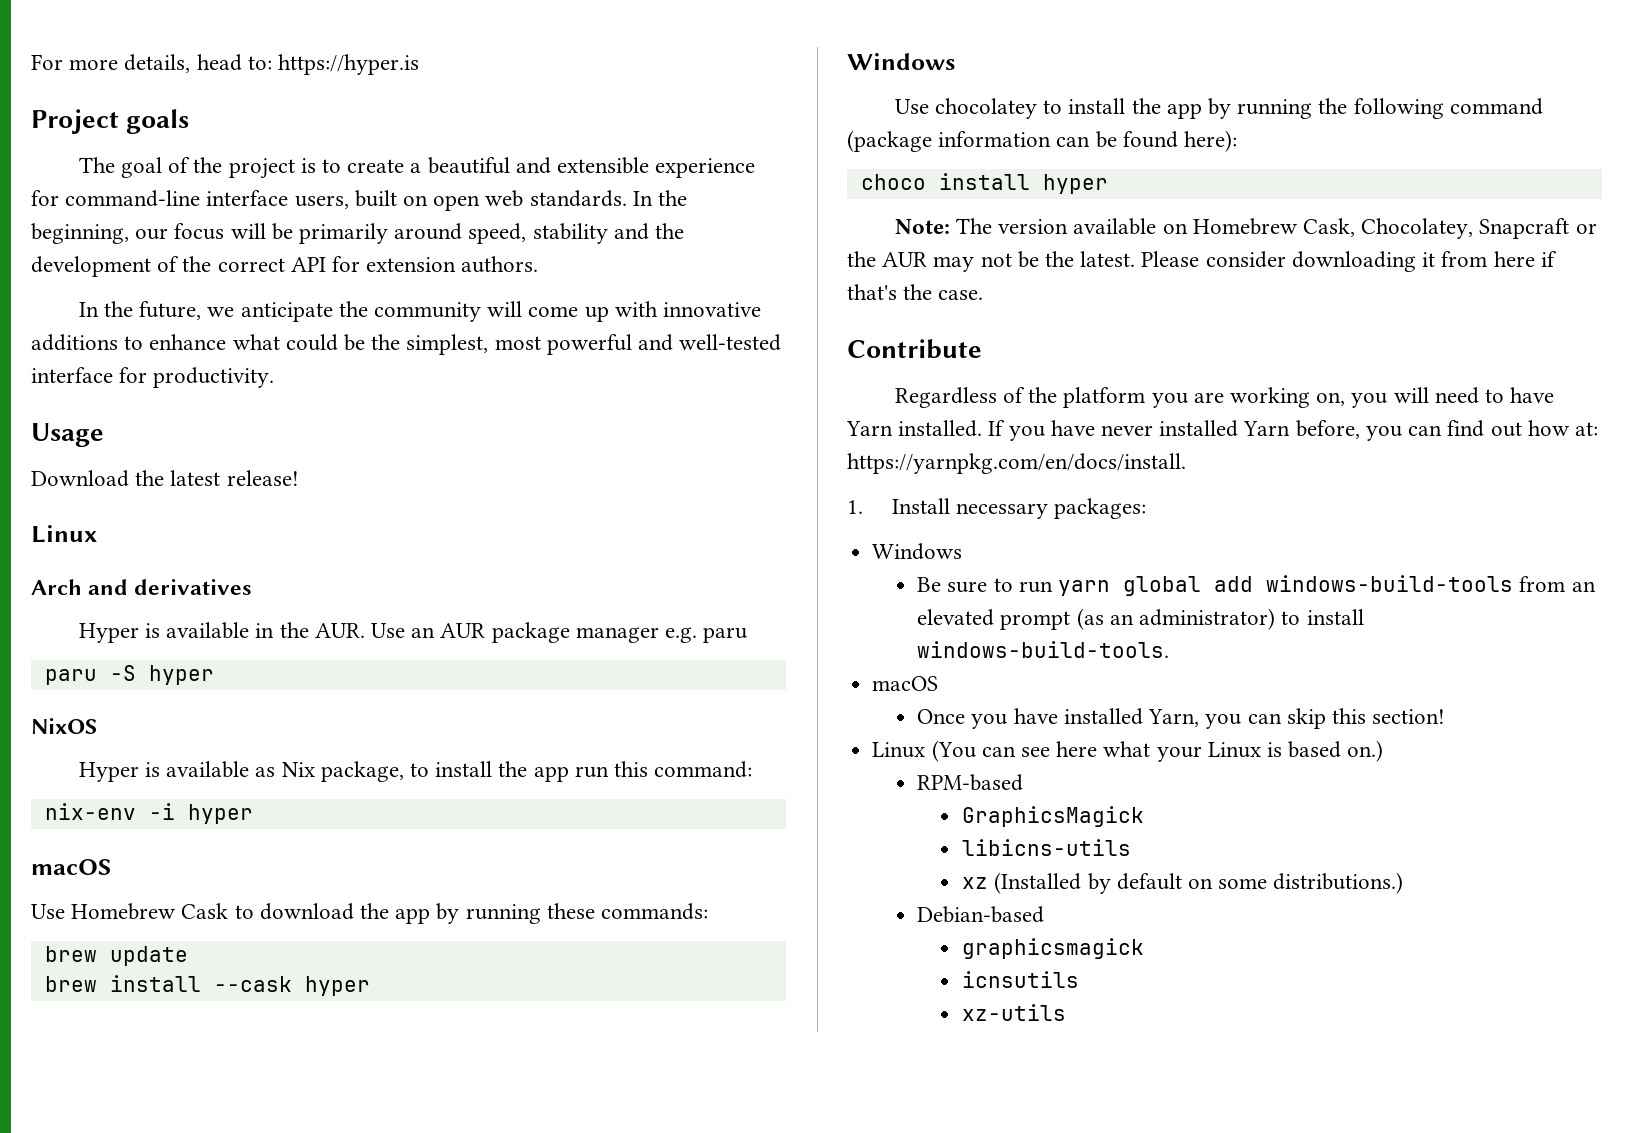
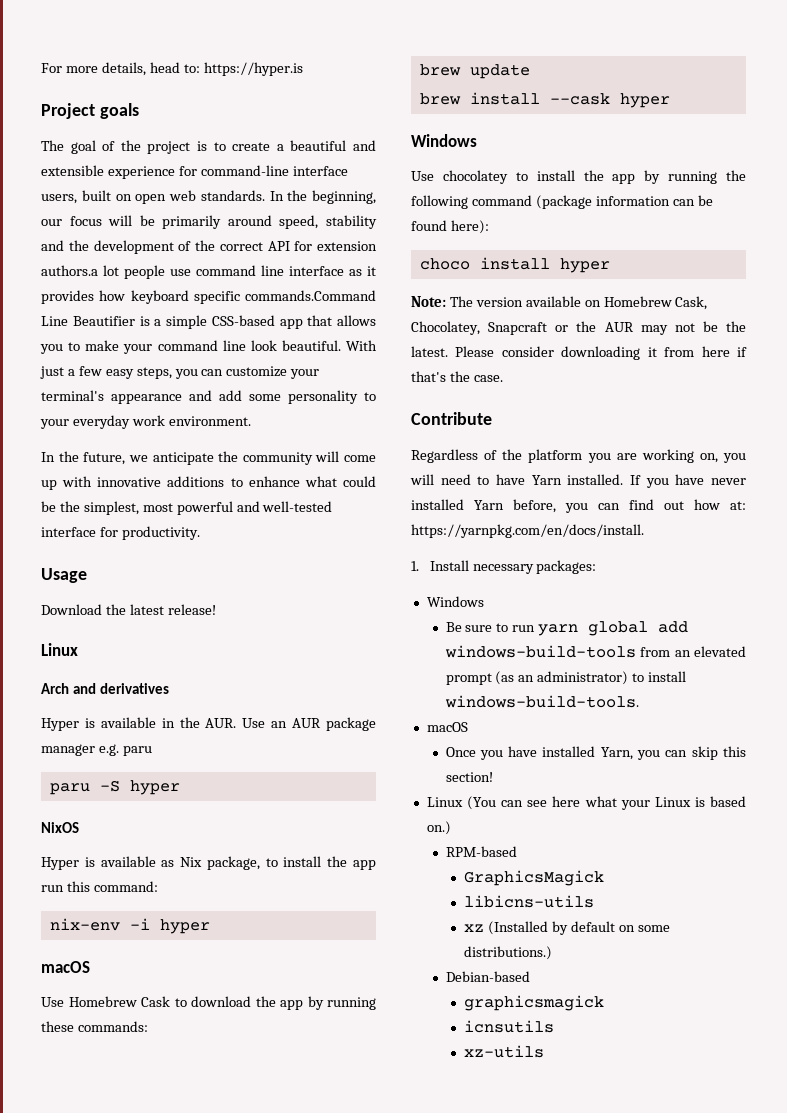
[461,256,539,273] authors. -> [41,265,376,279] [41,290,376,304] [41,315,376,329] [40,340,377,354] [40,366,320,379] [41,390,376,404] [40,415,251,429] authors.a lot people use command line interface as it provides how keyboard specific commands.Command Line Beautifier is a simple CSS-based app that allows you to make your command line look beautiful. With just a few easy steps, you can customize your terminal's appearance and add some personality to your everyday work environment.

